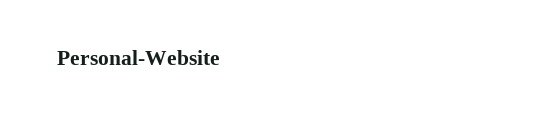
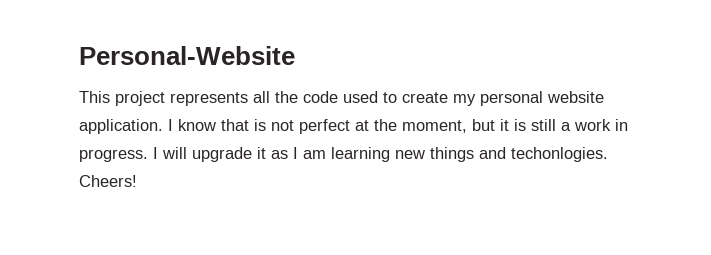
(220, 57) none -> [79,91,604,106] [79,119,628,134] [79,147,608,162] [79,175,137,187] // This project represents all the code used to create my personal website application. I know that is not perfect at the moment, but it is still a work in progress. I will upgrade it as I am learning new things and techonlogies. Cheers!

